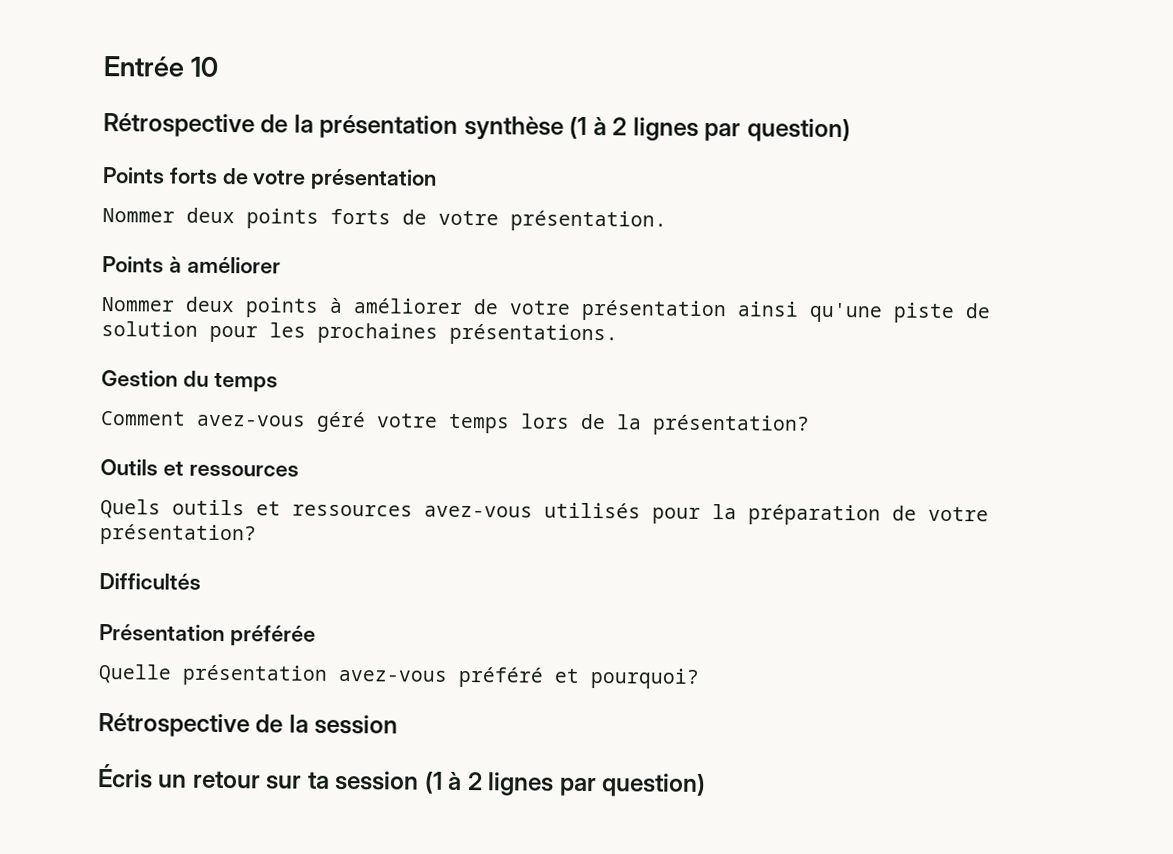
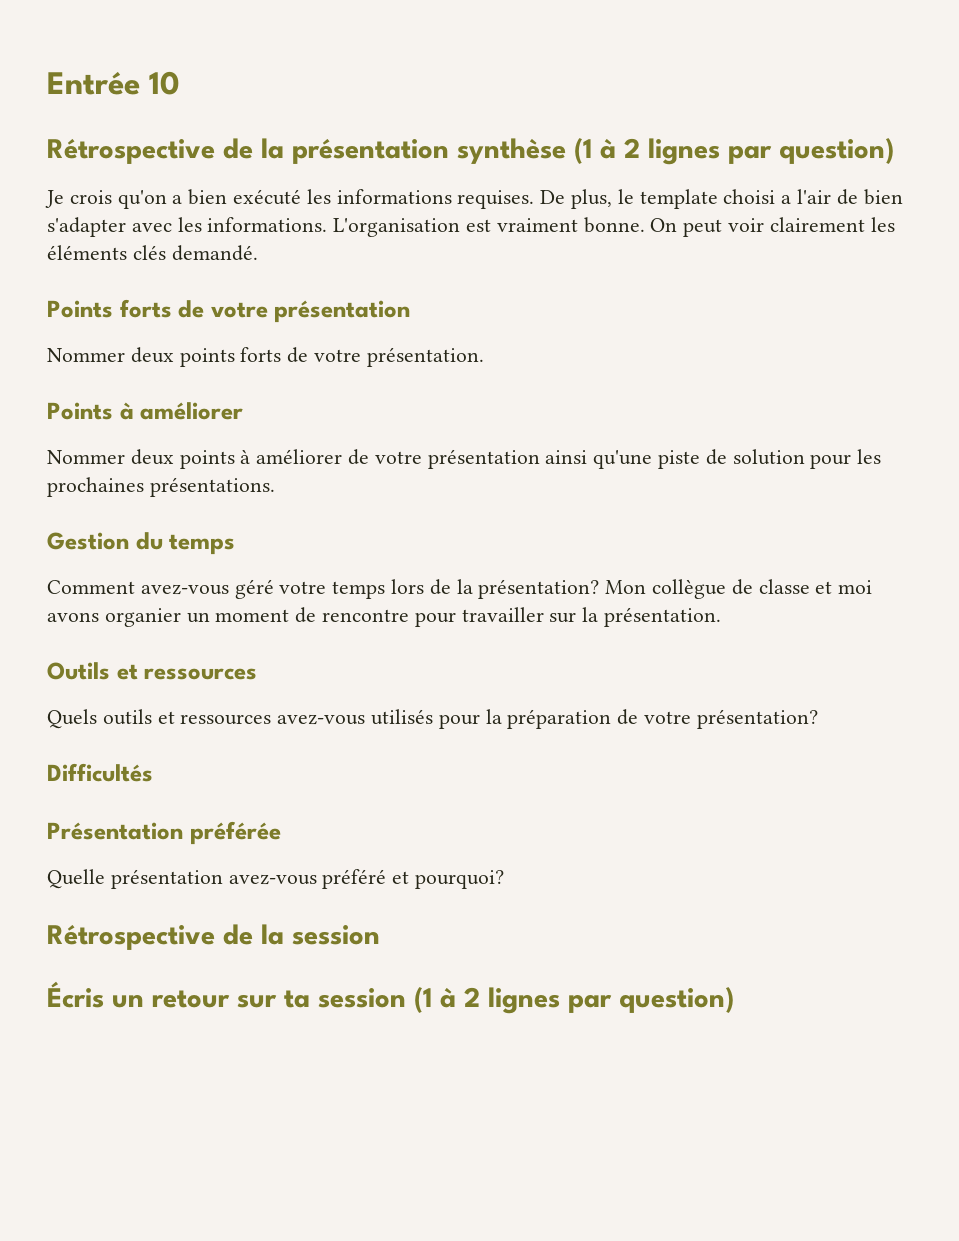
(851, 130) none -> [45,189,903,209] [47,217,895,237] [47,245,258,261] // Je crois qu'on a bien exécuté les informations requises. De plus, le template choisi a l'air de bien s'adapter avec les informations. L'organisation est vraiment bonne. On peut voir clairement les éléments clés demandé.
(810, 425) none -> [605,579,873,599] [47,607,722,627] Mon collègue de classe et moi avons organier un moment de rencontre pour travailler sur la présentation.

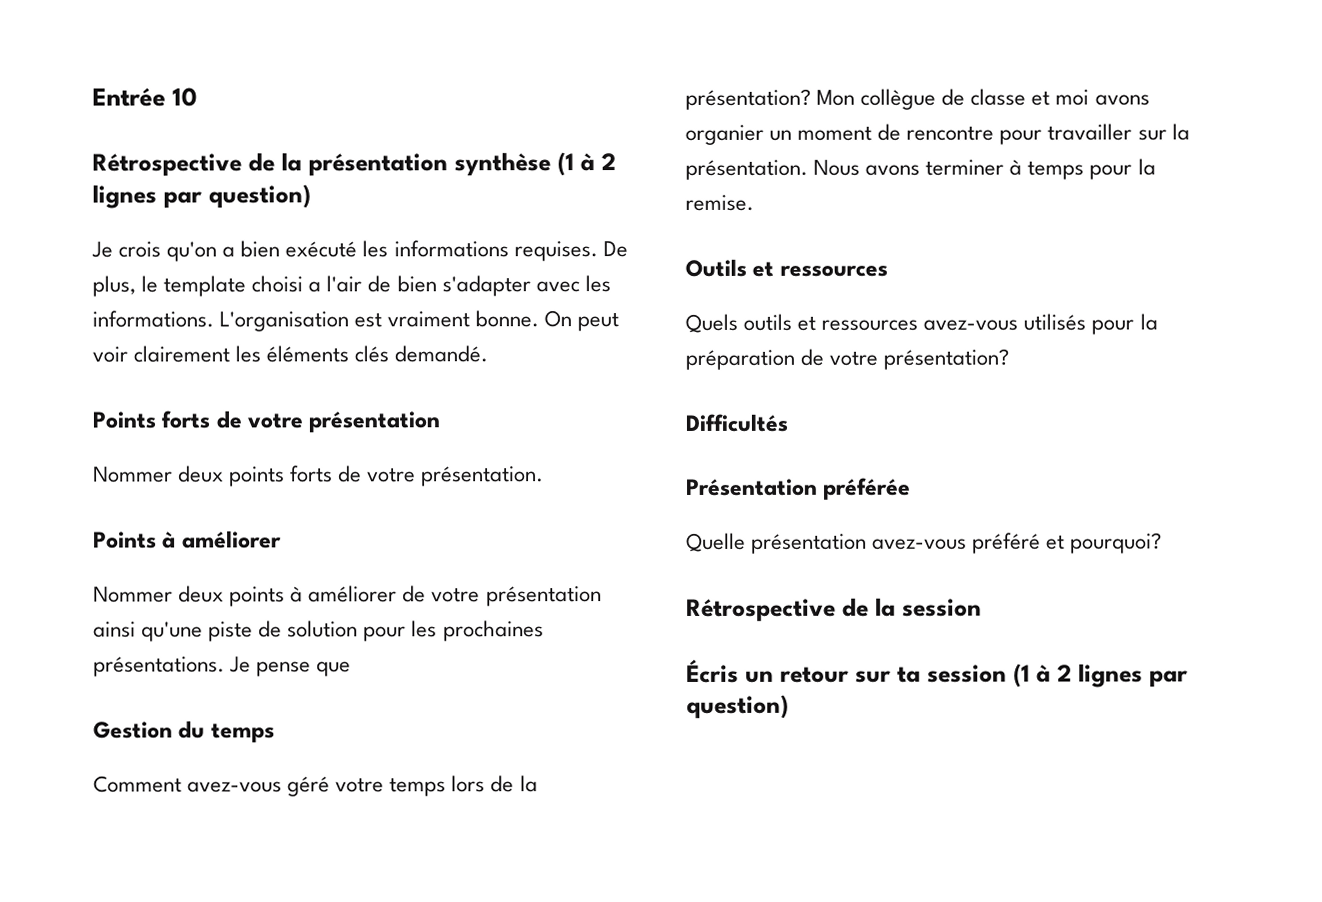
(275, 487) none -> [229,656,352,677] Je pense que
(722, 617) none -> [813,158,1156,180] [685,194,754,211] Nous avons terminer à temps pour la remise.

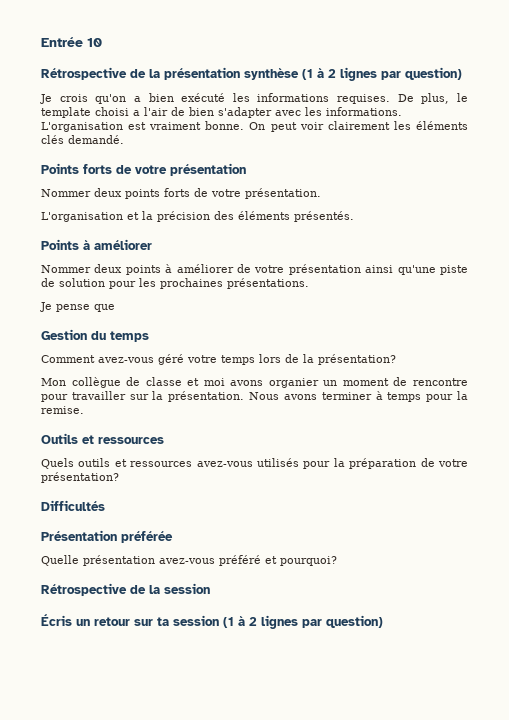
(545, 476) none -> [41,211,354,222] // L'organisation et la précision des éléments présentés.
(225, 666) none -> (309, 283) //
(811, 99) none -> (396, 359) //

